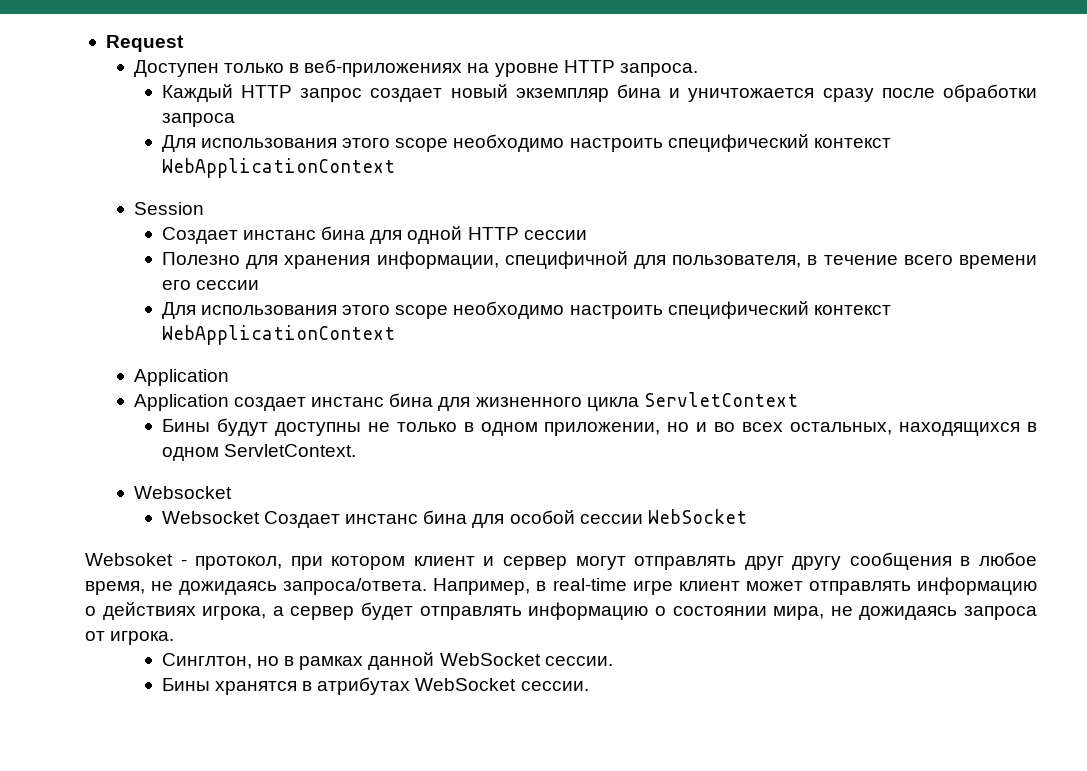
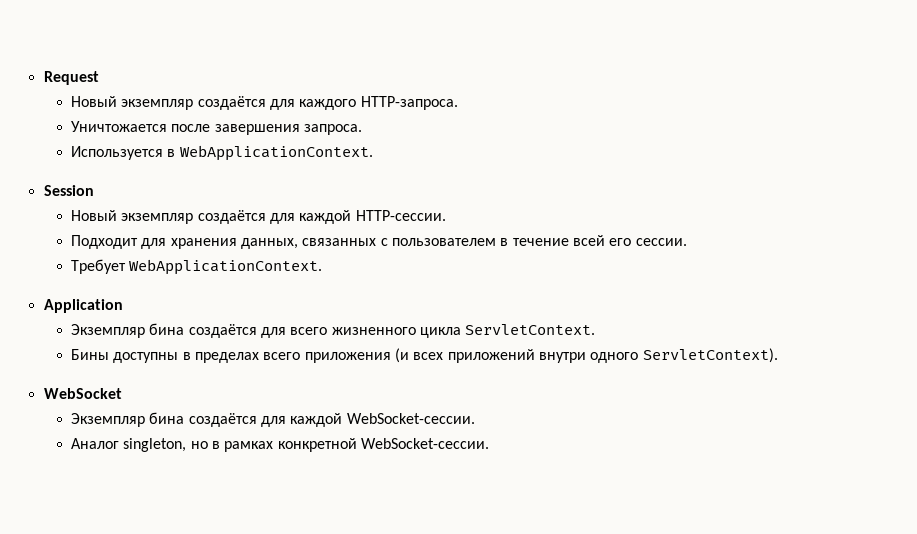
[133,59,698,77] [161,84,1038,102] [161,113,235,127] [161,134,891,152] [161,158,395,178] [133,202,204,215] [161,226,587,244] [161,251,1037,269] [161,280,260,290] [161,301,891,319] [161,325,395,345] [133,369,229,386] [133,393,471,411] Доступен только в веб-приложениях на уровне HTTP запроса. // Каждый HTTP запрос создает новый экземпляр бина и уничтожается сразу после обработки запроса // Для использования этого scope необходимо настроить специфический контекст WebApplicationContext // Session // Создает инстанс бина для одной HTTP сессии // Полезно для хранения информации, специфичной для пользователя, в течение всего времени его сессии // Для использования этого scope необходимо настроить специфический контекст WebApplicationContext // Application // Application cоздает инстанс бина для -> [71,96,458,110] [71,121,363,135] [71,145,373,161] [43,185,94,196] [71,210,446,224] [71,235,687,249] [71,259,323,275] [43,299,123,313] [71,323,328,338] Новый экземпляр создаётся для каждого HTTP-запроса. // Уничтожается после завершения запроса. // Используется в WebApplicationContext. // Session // Новый экземпляр создаётся для каждой HTTP-сессии. // Подходит для хранения данных, связанных с пользователем в течение всей его сессии. // Требует WebApplicationContext. // Application // Экземпляр бина создаётся для всего
[643,392,798,407] [161,418,1038,436] [161,444,357,461] [133,486,232,499] [161,509,747,528] [85,552,1037,570] [85,577,1038,595] [85,602,1038,620] [85,631,175,645] [161,652,613,670] [161,677,589,695] ServletContext // Бины будут доступны не только в одном приложении, но и во всех остальных, находящихся в одном ServletContext. // Websocket // Websocket Создает инстанс бина для особой сессии WebSocket // Websoket - протокол, при котором клиент и сервер могут отправлять друг другу сообщения в любое время, не дожидаясь запроса/ответа. Например, в real-time игре клиент может отправлять информацию о действиях игрока, а сервер будет отправлять информацию о состоянии мира, не дожидаясь запроса от игрока. // Синглтон, но в рамках данной WebSocket сессии. // Бины хранятся в атрибутах WebSocket сессии. -> [465,324,596,335] [71,348,778,363] [43,388,122,399] [71,412,475,427] [71,438,490,452] ServletContext. // Бины доступны в пределах всего приложения (и всех приложений внутри одного ServletContext). // WebSocket // Экземпляр бина создаётся для каждой WebSocket-сессии. // Аналог singleton, но в рамках конкретной WebSocket-сессии.

